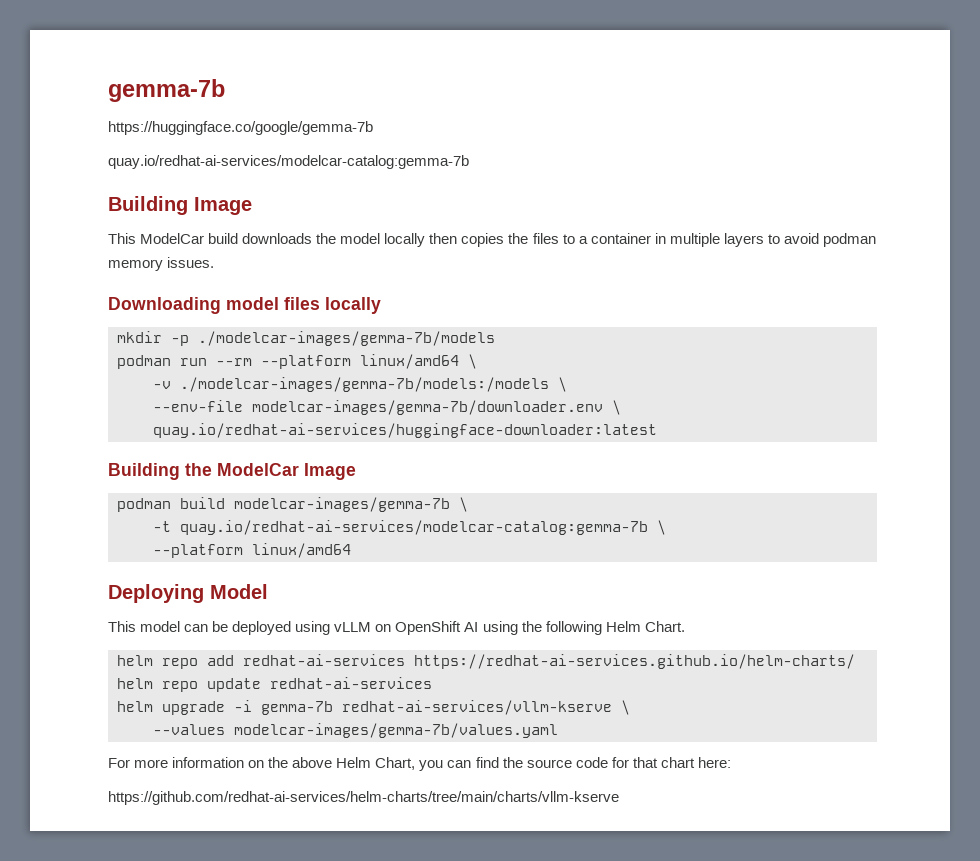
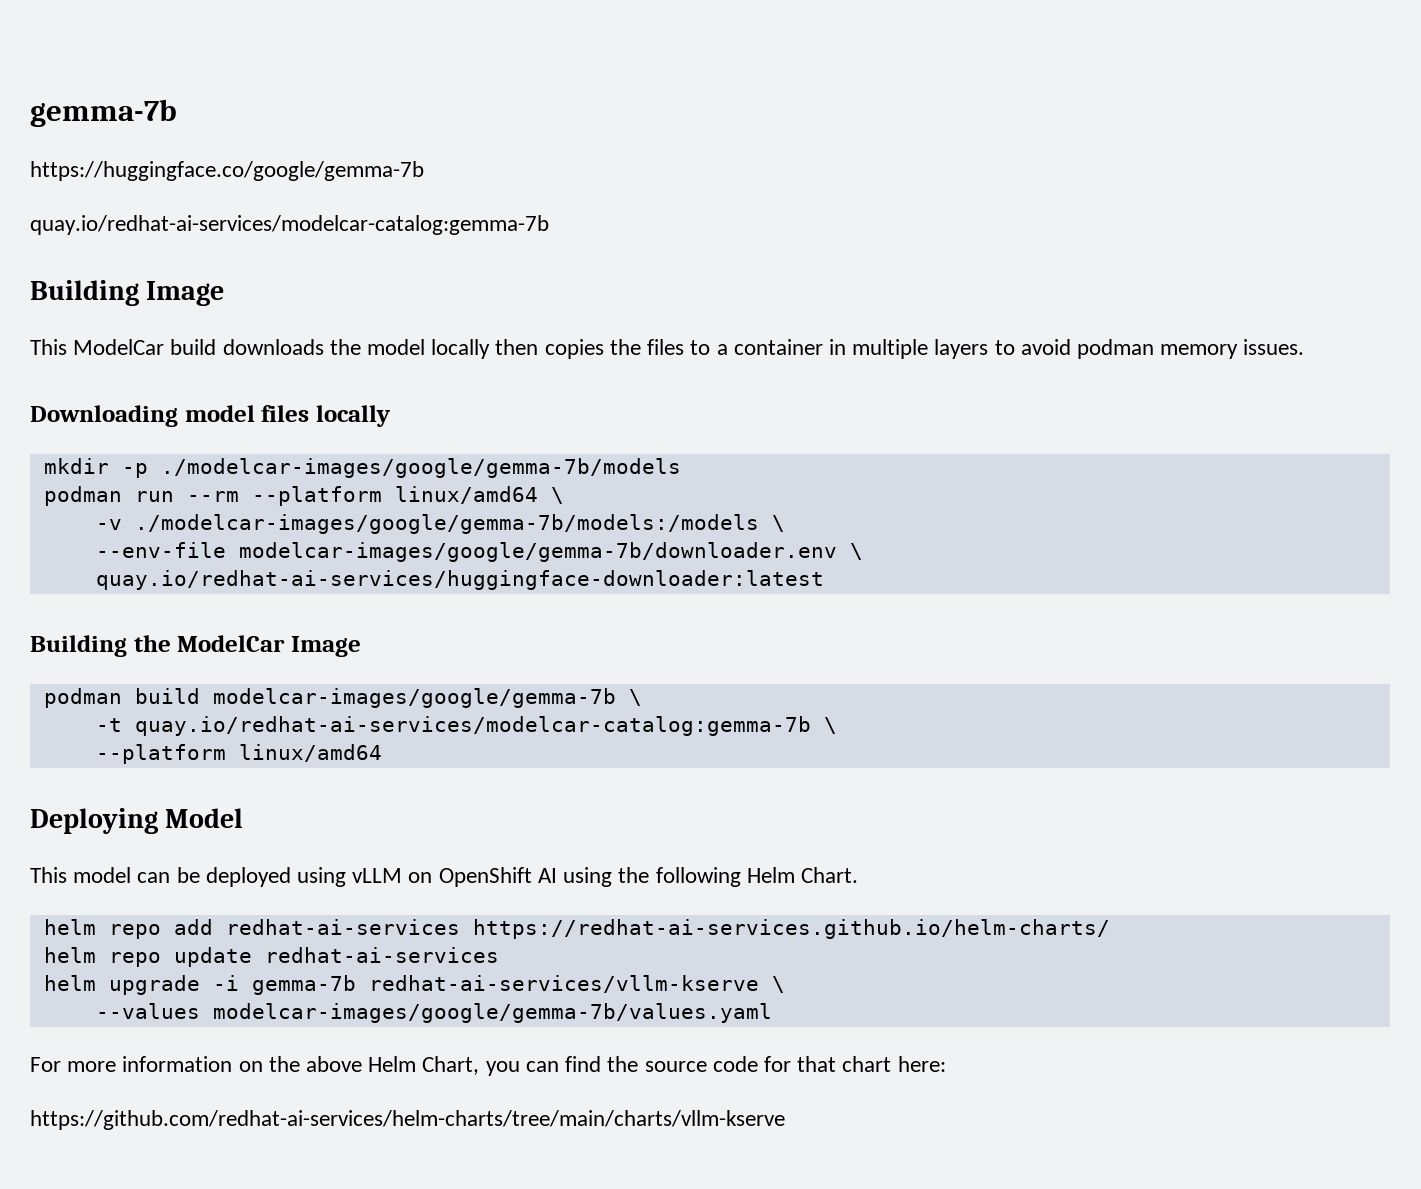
[198,331,495,346] ./modelcar-images/gemma-7b/models -> [160,458,681,478] ./modelcar-images/google/gemma-7b/models
[180,377,549,392] ./modelcar-images/gemma-7b/models:/models -> [134,514,759,534] ./modelcar-images/google/gemma-7b/models:/models
[252,400,603,415] modelcar-images/gemma-7b/downloader.env -> [238,542,837,562] modelcar-images/google/gemma-7b/downloader.env
[234,497,450,512] modelcar-images/gemma-7b -> [212,688,616,708] modelcar-images/google/gemma-7b
[234,723,558,738] modelcar-images/gemma-7b/values.yaml -> [212,1003,772,1023] modelcar-images/google/gemma-7b/values.yaml

